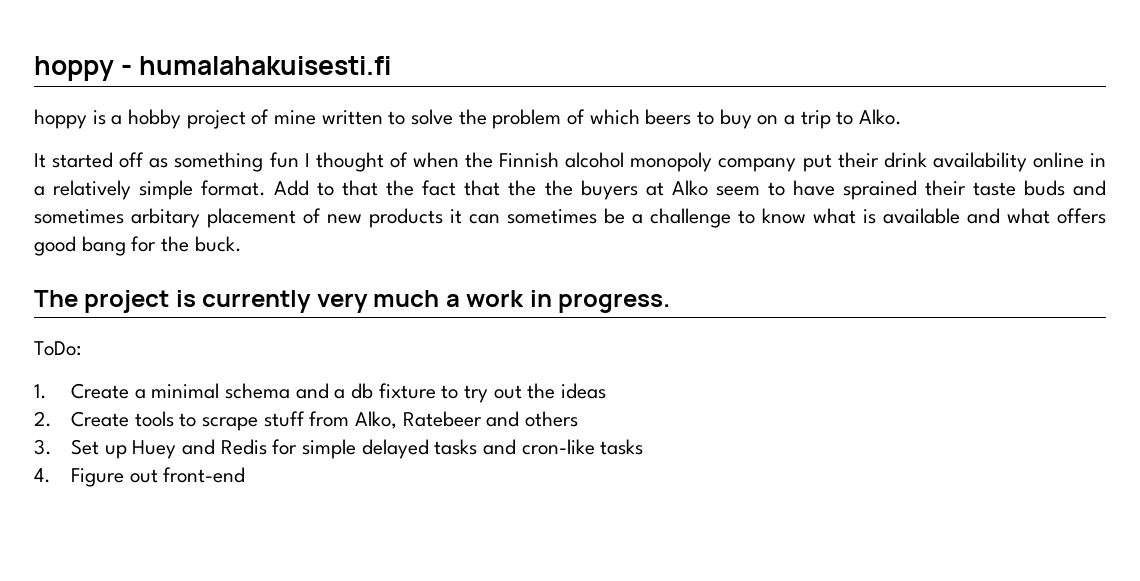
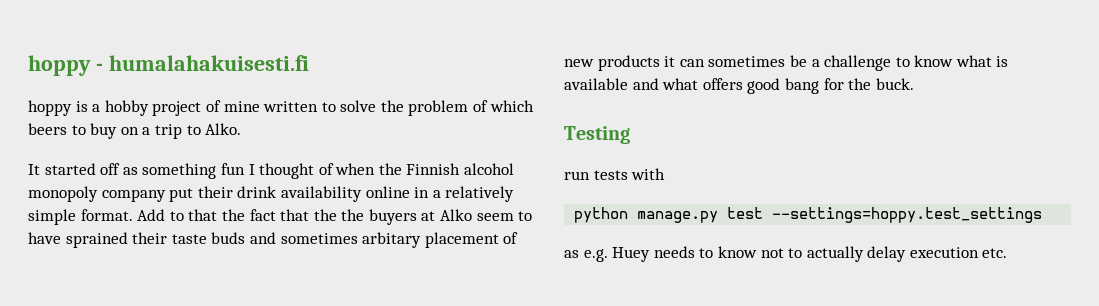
[34,290,671,313] [34,341,81,356] [34,383,606,403] [34,411,578,431] [34,439,644,459] [34,467,246,487] The project is currently very much a work in progress. // ToDo: // 1. Create a minimal schema and a db fixture to try out the ideas // 2. Create tools to scrape stuff from Alko, Ratebeer and others // 3. Set up Huey and Redis for simple delayed tasks and cron-like tasks // 4. Figure out front-end -> [564,126,630,144] [564,168,666,180] [574,207,1043,223] [564,246,1008,262] Testing // run tests with // python manage.py test --settings=hoppy.test_settings // as e.g. Huey needs to know not to actually delay execution etc.

